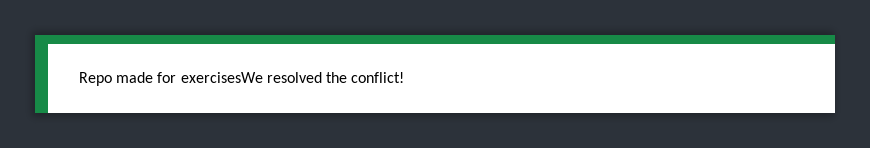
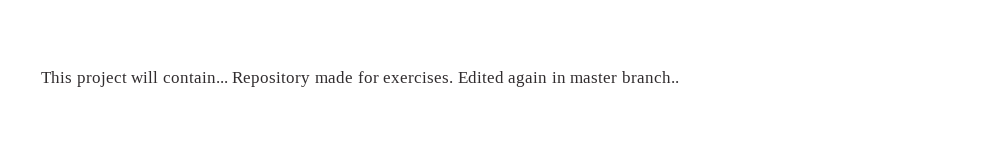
[79,72,405,86] Repo made for exercisesWe resolved the conflict! -> [41,71,680,87] This project will contain... Repository made for exercises. Edited again in master branch..

